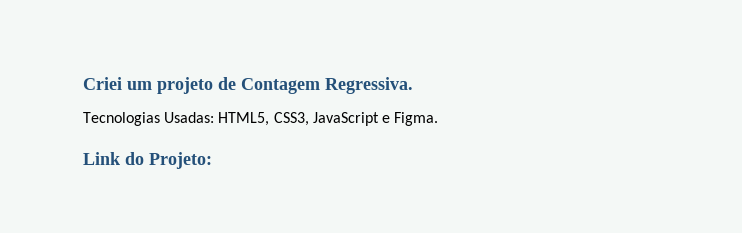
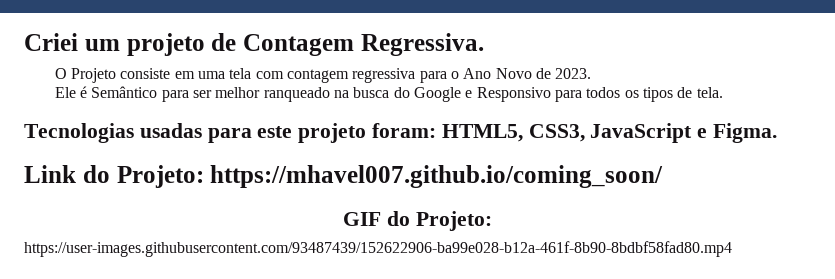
[83,112,215,126] Tecnologias Usadas: -> [54,68,592,83] [54,86,723,102] [24,123,437,143] O Projeto consiste em uma tela com contagem regressiva para o Ano Novo de 2023. // Ele é Semântico para ser melhor ranqueado na busca do Google e Responsivo para todos os tipos de tela. // Tecnologias usadas para este projeto foram:
(212, 160) none -> [210,165,664,188] [343,211,492,231] [24,241,732,257] https://mhavel007.github.io/coming_soon/ // GIF do Projeto: // https://user-images.githubusercontent.com/93487439/152622906-ba99e028-b12a-461f-8b90-8bdbf58fad80.mp4

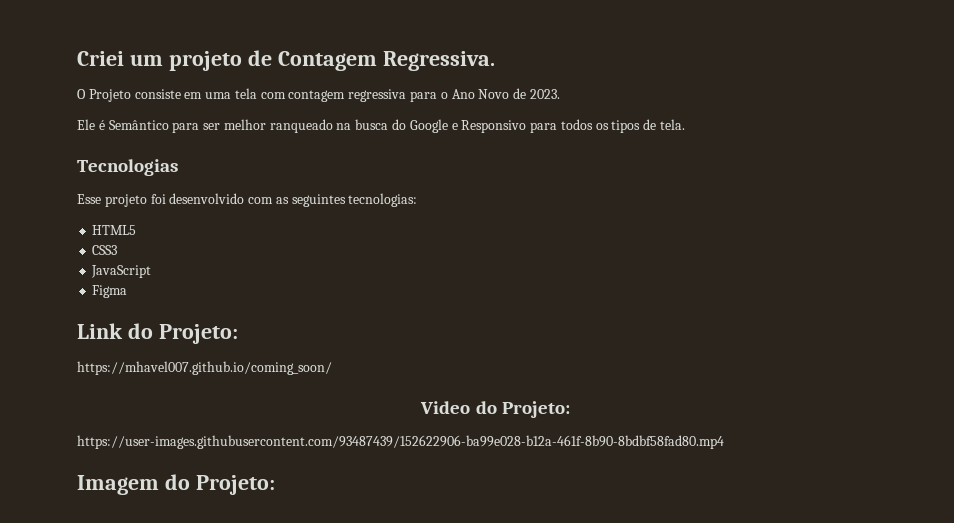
[139,123,585,143] usadas para este projeto foram: HTML5, CSS3, -> [77,193,418,207] [92,225,137,235] [92,245,118,255] // Esse projeto foi desenvolvido com as seguintes tecnologias: // HTML5 // CSS3 //
[697,123,778,143] e Figma. -> [92,285,128,298] // Figma
(204, 176) none -> (238, 334) //
[343,212,382,226] GIF -> [420,401,471,414] Video
(732, 249) none -> [77,474,275,495] // Imagem do Projeto:

